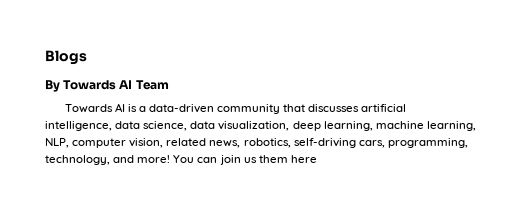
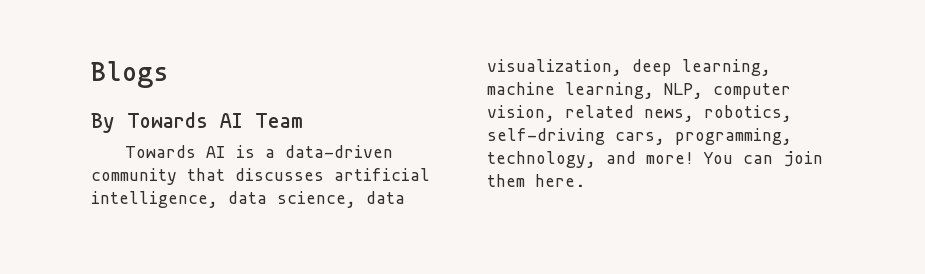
[243,155,317,163] us them here -> [487,174,585,187] them here.

